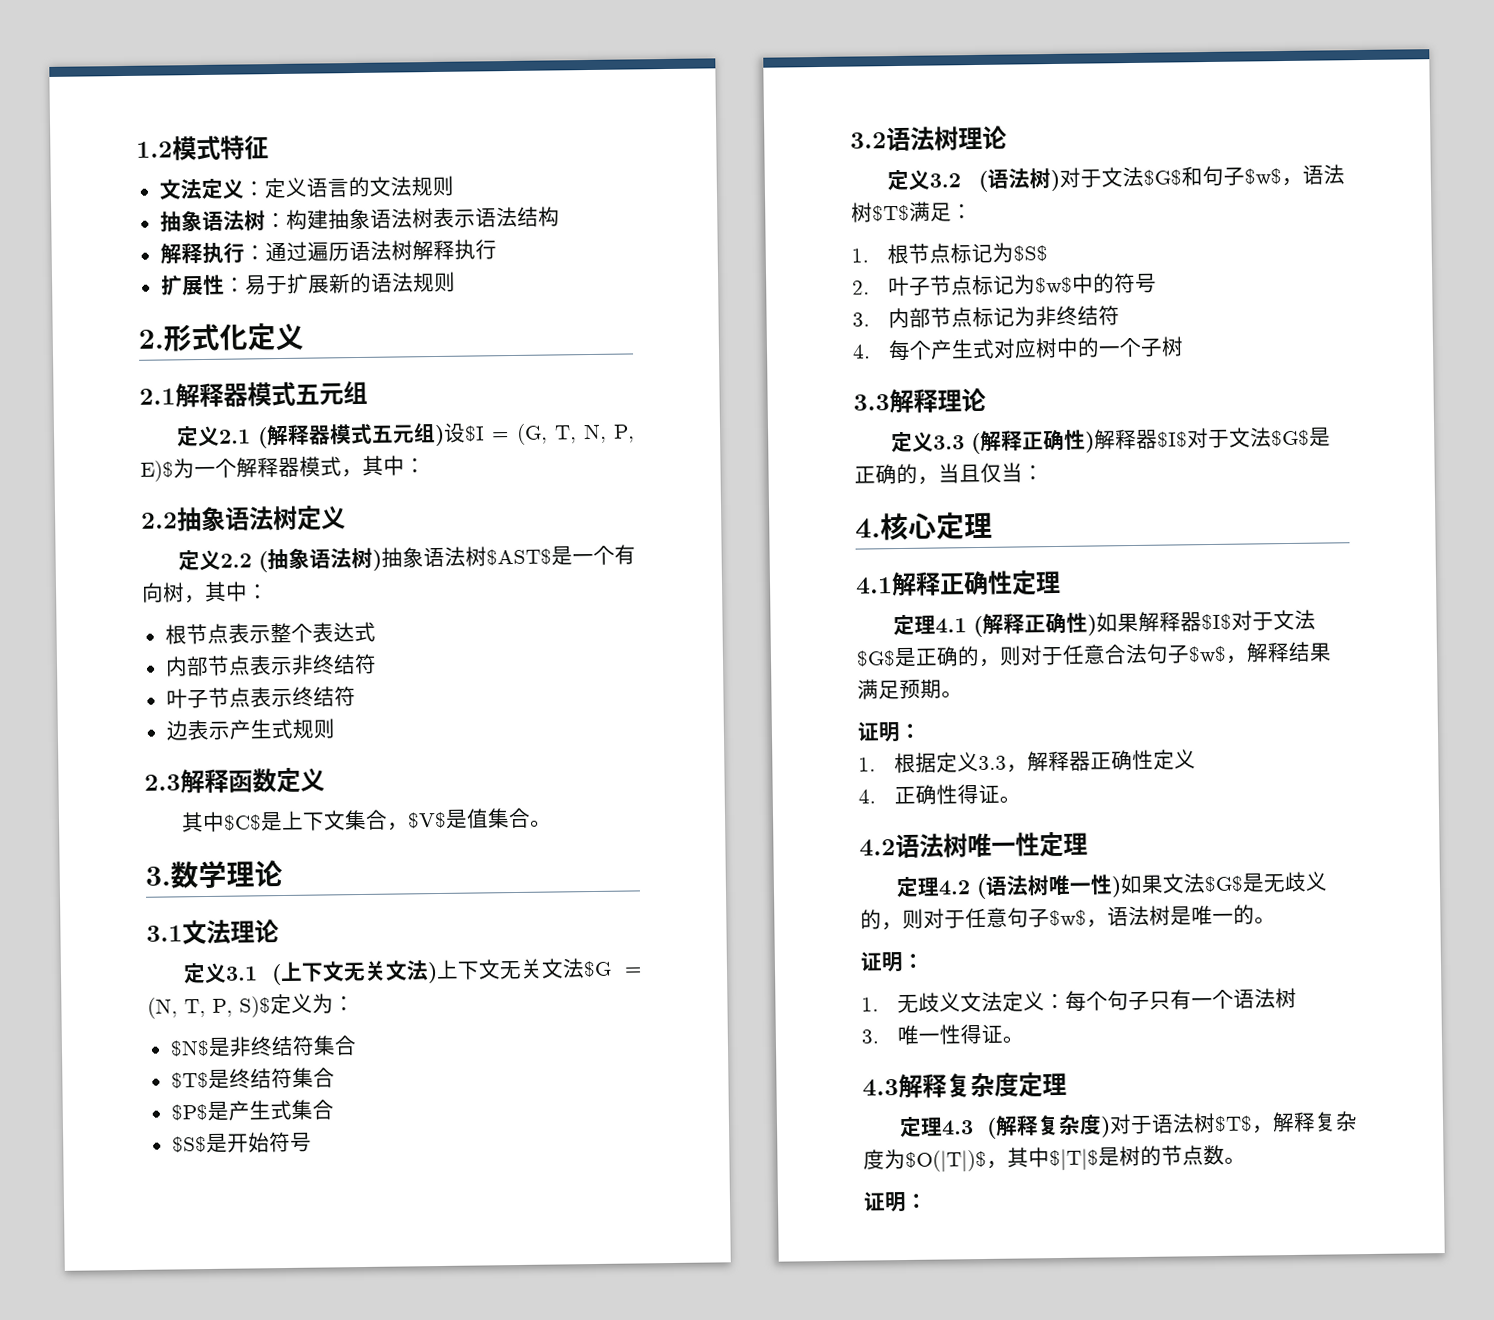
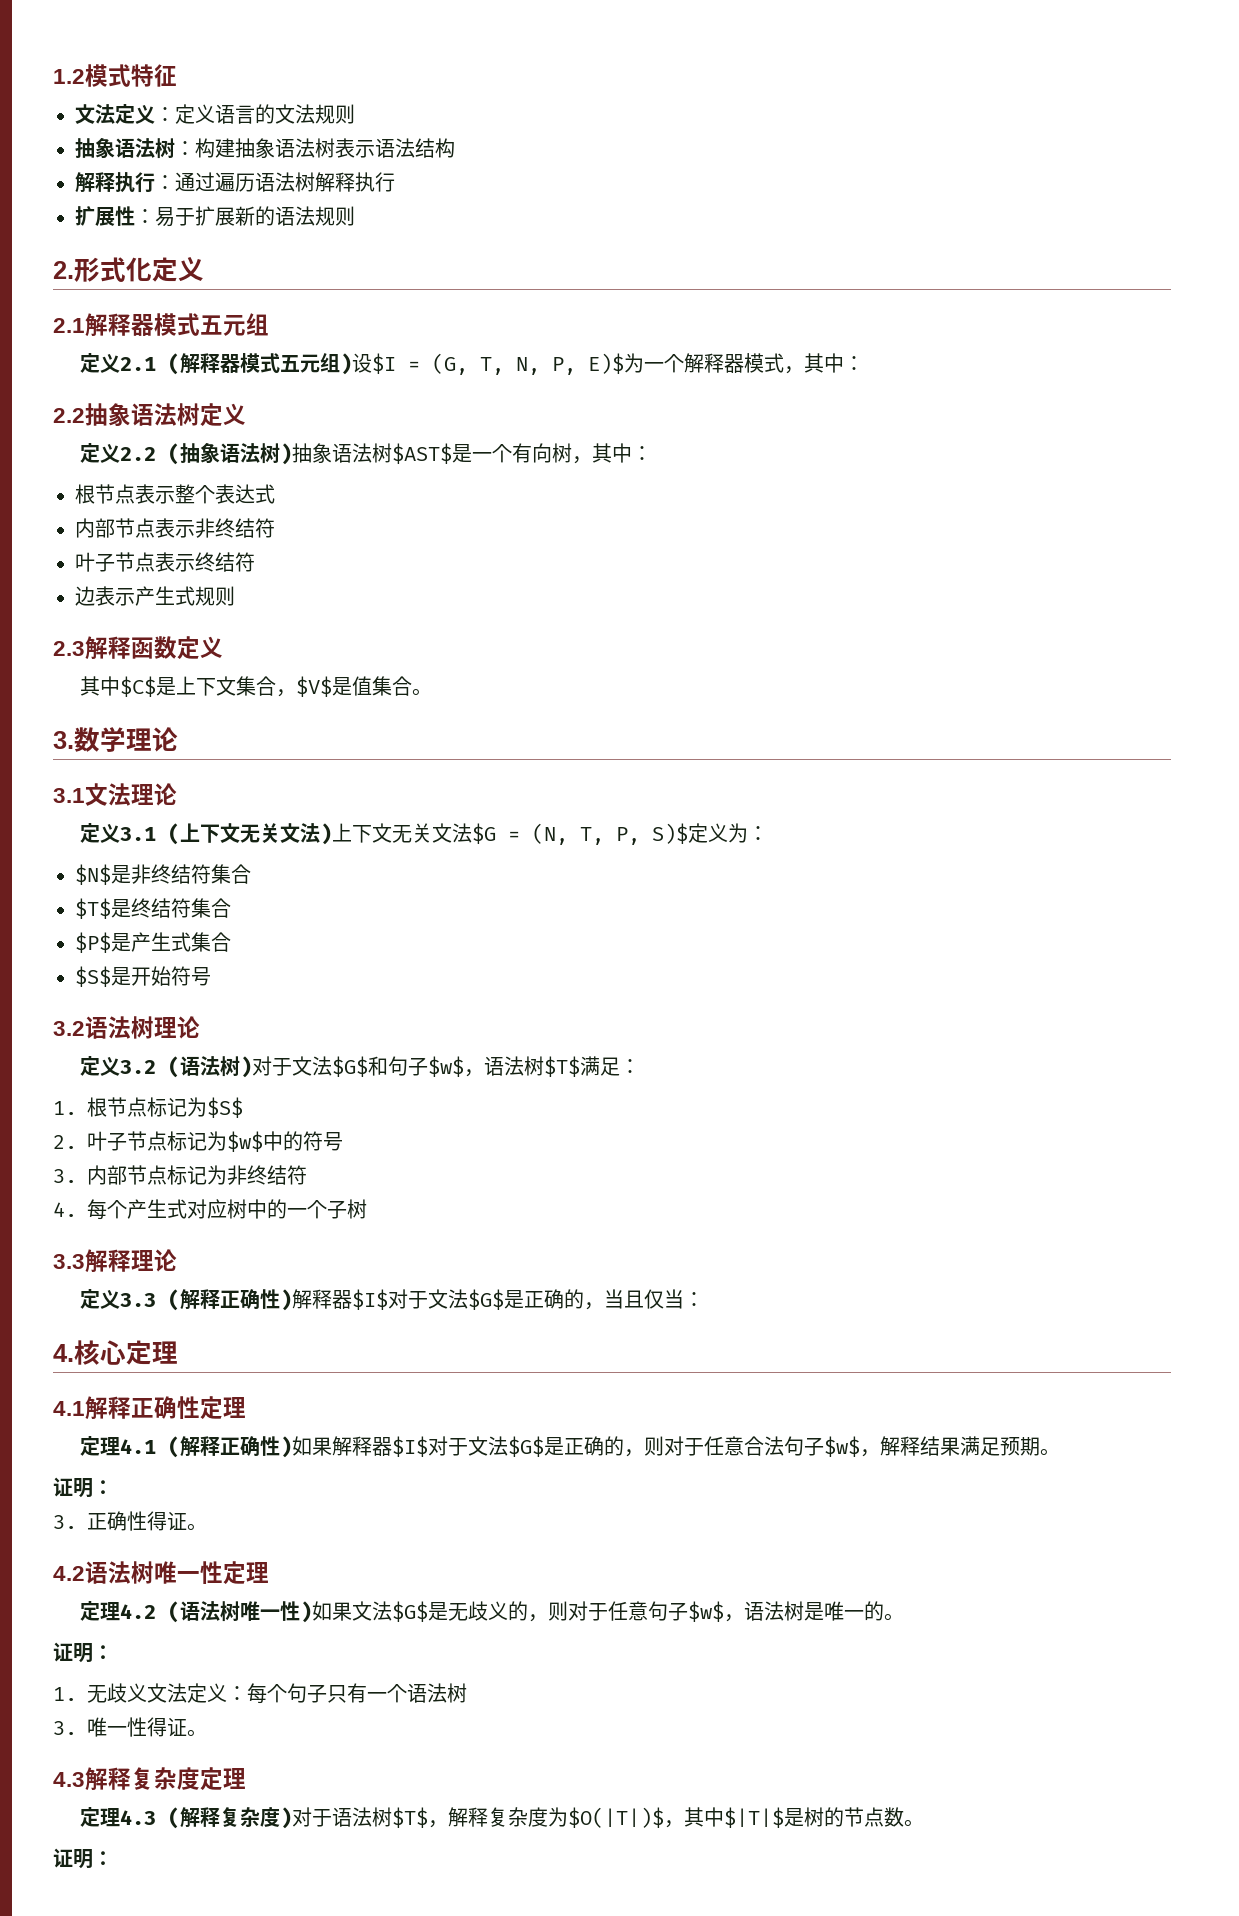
[858,749,1197,774] [858,789,876,804] 1.根据定义3.3，解释器正确性定义 // 4. -> [53,1515,77,1529] 3.

